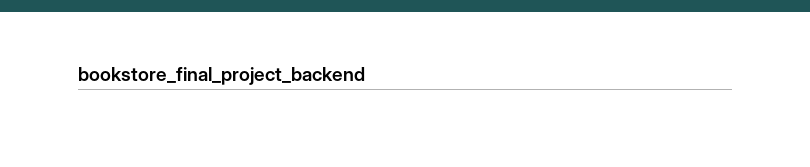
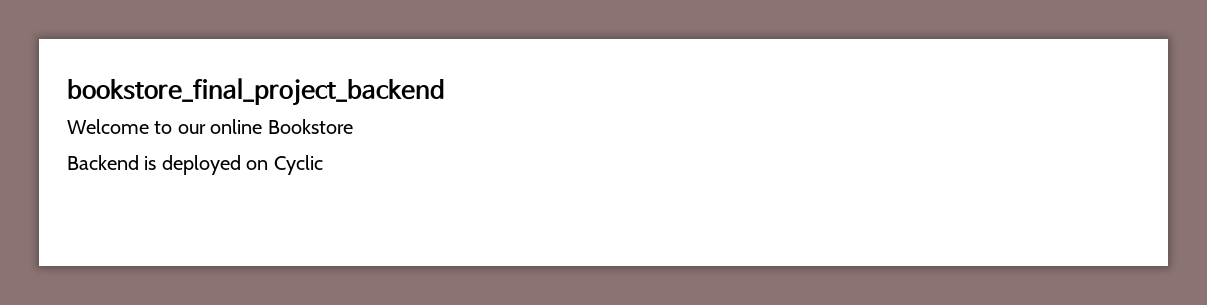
(365, 76) none -> [67,119,353,134] [67,155,323,175] // Welcome to our online Bookstore // Backend is deployed on Cyclic

